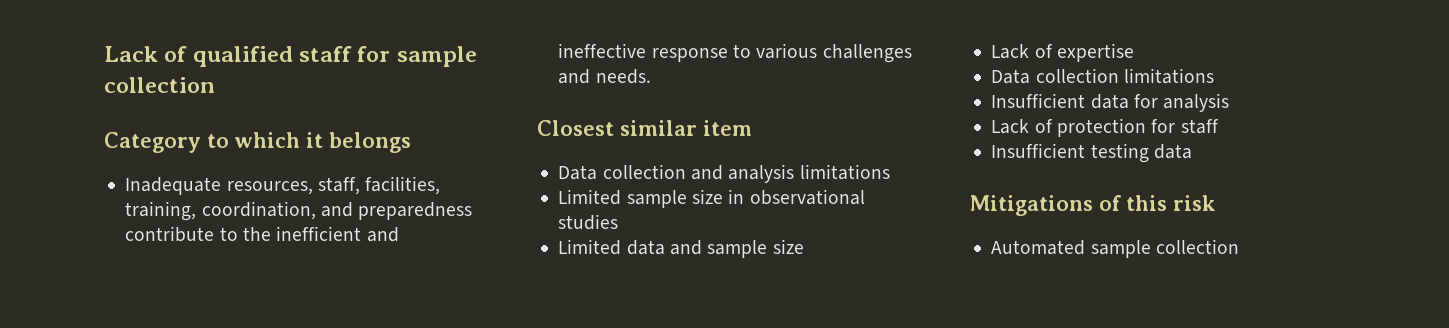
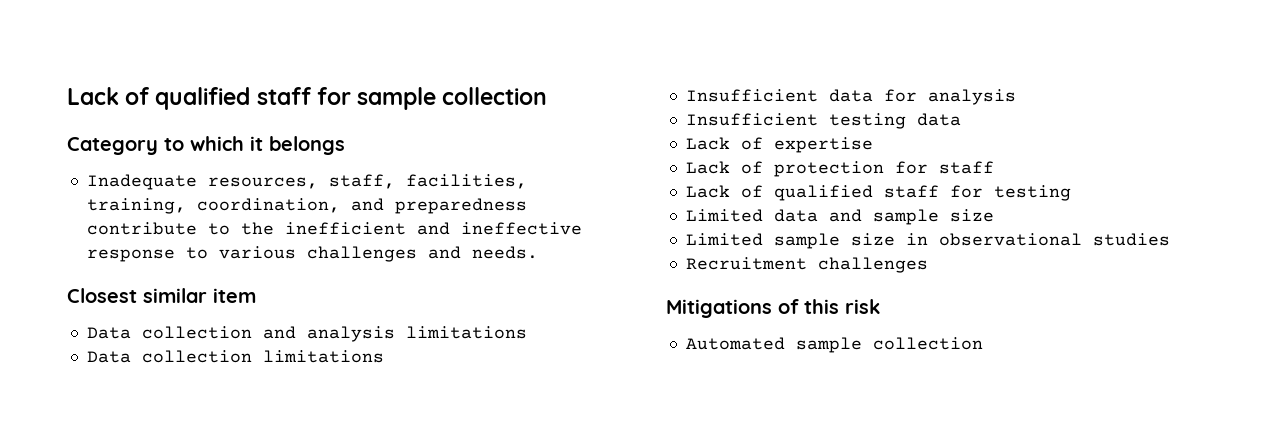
[558,189,865,208] [558,214,619,230] [558,239,804,258] [991,43,1134,62] // Limited sample size in observational studies // Limited data and sample size // Lack of expertise -> (527, 332) none
(1230, 102) none -> [685,113,961,129] [685,137,873,153] // Insufficient testing data // Lack of expertise
[991,143,1192,163] Insufficient testing data -> [685,185,1071,201] [685,209,994,225] [685,233,1170,249] [685,257,928,273] Lack of qualified staff for testing // Limited data and sample size // Limited sample size in observational studies // Recruitment challenges

